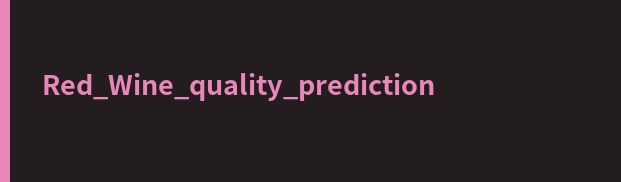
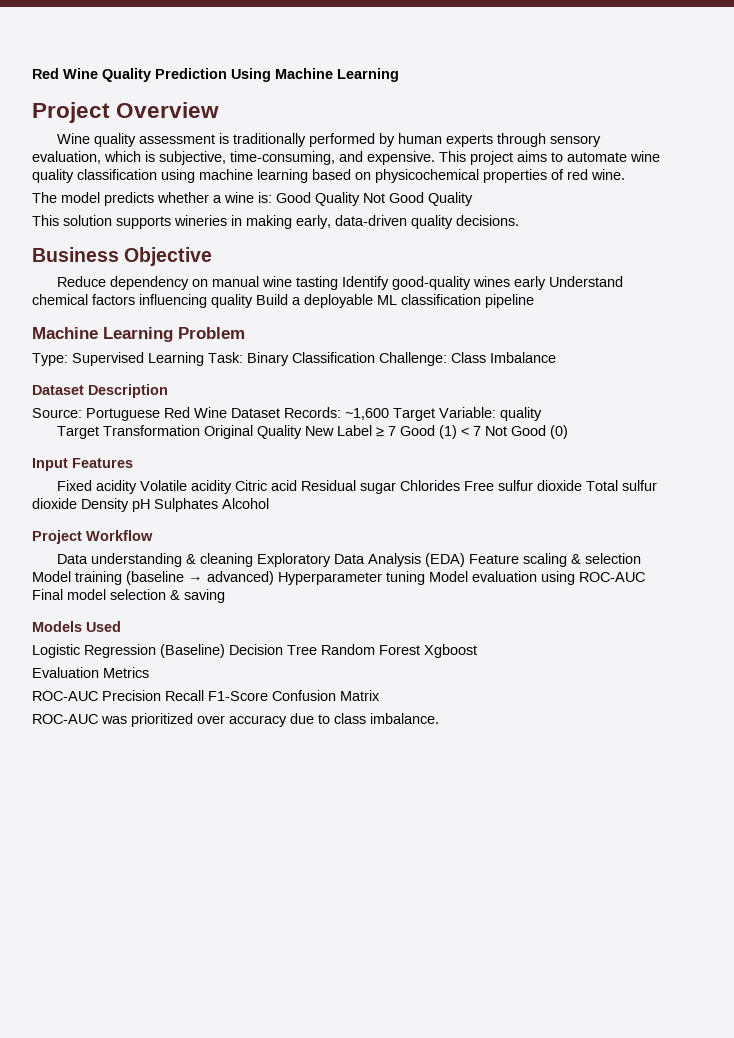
[42,73,435,101] Red_Wine_quality_prediction -> [32,68,399,82] [32,102,220,123] [57,133,602,147] [32,151,660,165] [32,169,625,183] [32,192,473,206] [32,215,519,229] [32,247,213,266] [57,276,624,290] [32,294,534,308] [32,327,245,342] [32,352,556,366] [32,384,168,398] [32,407,542,421] [57,425,569,439] [32,458,133,471] [57,480,658,494] [32,498,269,512] [32,530,153,544] [57,553,642,567] [32,571,645,585] [32,589,225,603] [32,621,121,632] [32,644,477,658] [32,667,149,678] [32,690,380,701] [32,713,439,727] Red Wine Quality Prediction Using Machine Learning // Project Overview // Wine quality assessment is traditionally performed by human experts through sensory evaluation, which is subjective, time-consuming, and expensive. This project aims to automate wine quality classification using machine learning based on physicochemical properties of red wine. // The model predicts whether a wine is: Good Quality Not Good Quality // This solution supports wineries in making early, data-driven quality decisions. // Business Objective // Reduce dependency on manual wine tasting Identify good-quality wines early Understand chemical factors influencing quality Build a deployable ML classification pipeline // Machine Learning Problem // Type: Supervised Learning Task: Binary Classification Challenge: Class Imbalance // Dataset Description // Source: Portuguese Red Wine Dataset Records: ~1,600 Target Variable: quality // Target Transformation Original Quality New Label ≥ 7 Good (1) < 7 Not Good (0) // Input Features // Fixed acidity Volatile acidity Citric acid Residual sugar Chlorides Free sulfur dioxide Total sulfur dioxide Density pH Sulphates Alcohol // Project Workflow // Data understanding & cleaning Exploratory Data Analysis (EDA) Feature scaling & selection Model training (baseline → advanced) Hyperparameter tuning Model evaluation using ROC-AUC Final model selection & saving // Models Used // Logistic Regression (Baseline) Decision Tree Random Forest Xgboost // Evaluation Metrics // ROC-AUC Precision Recall F1-Score Confusion Matrix // ROC-AUC was prioritized over accuracy due to class imbalance.

